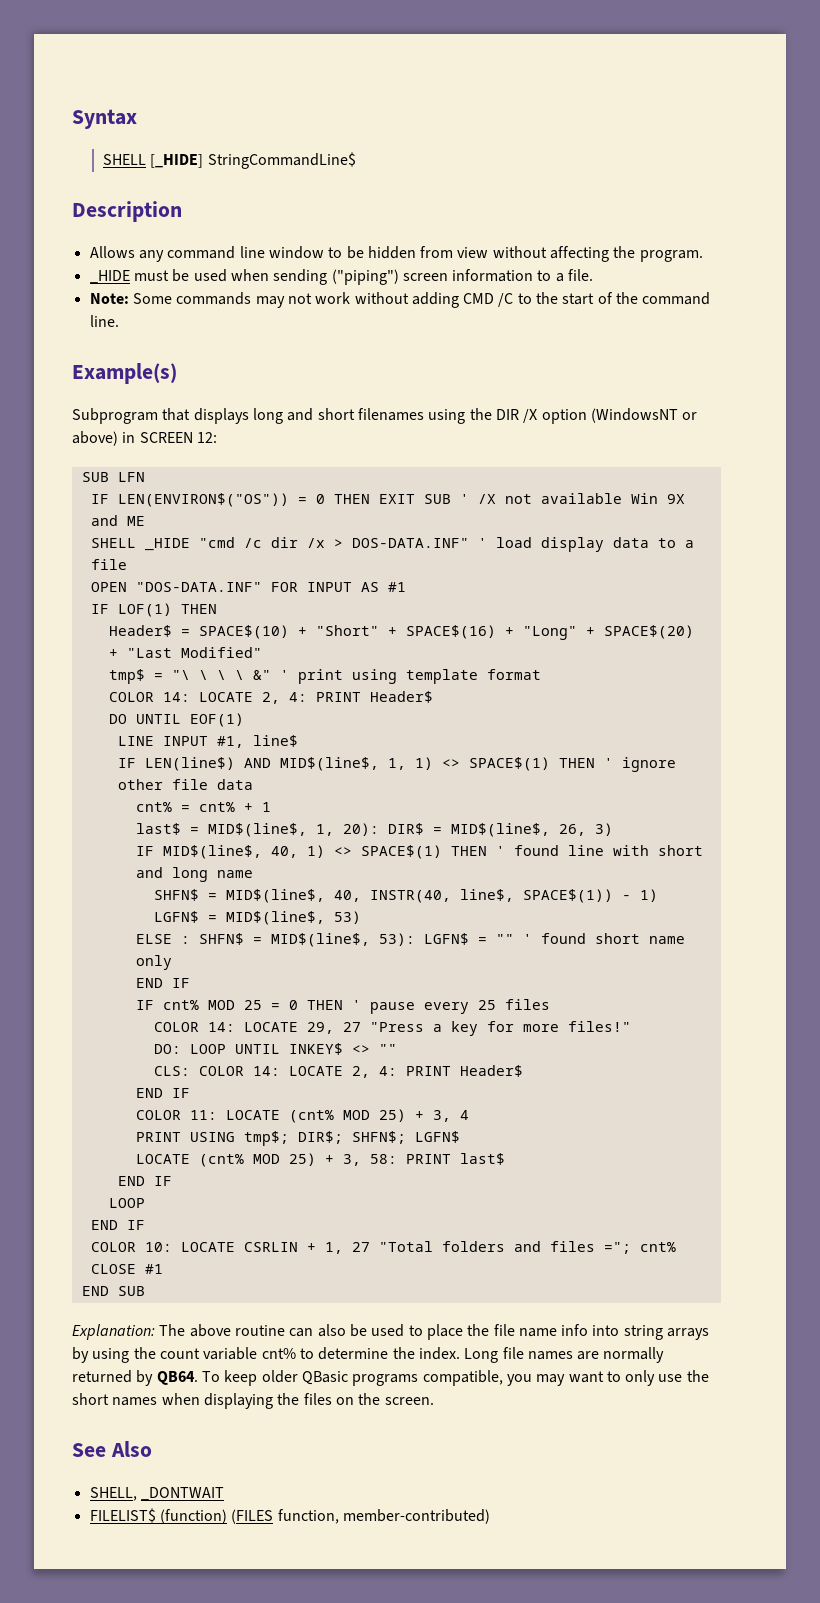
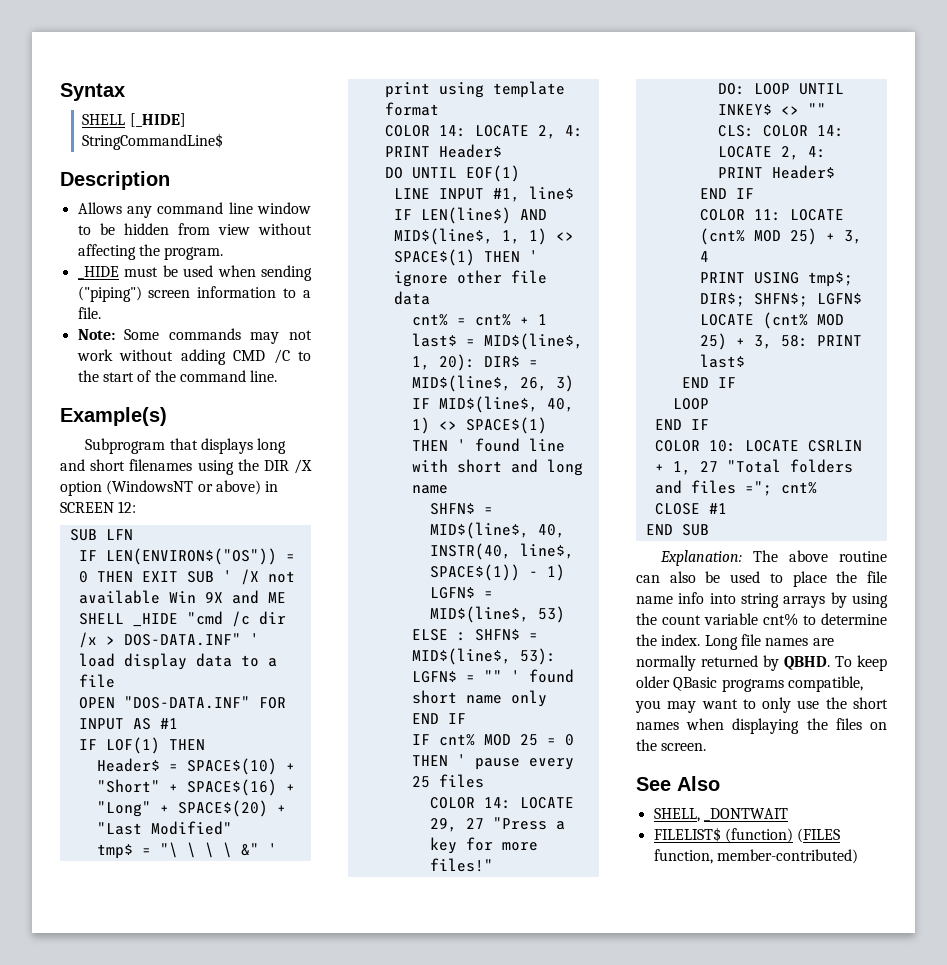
[156,1371,198,1385] QB64. -> [784,656,830,670] QBHD.

